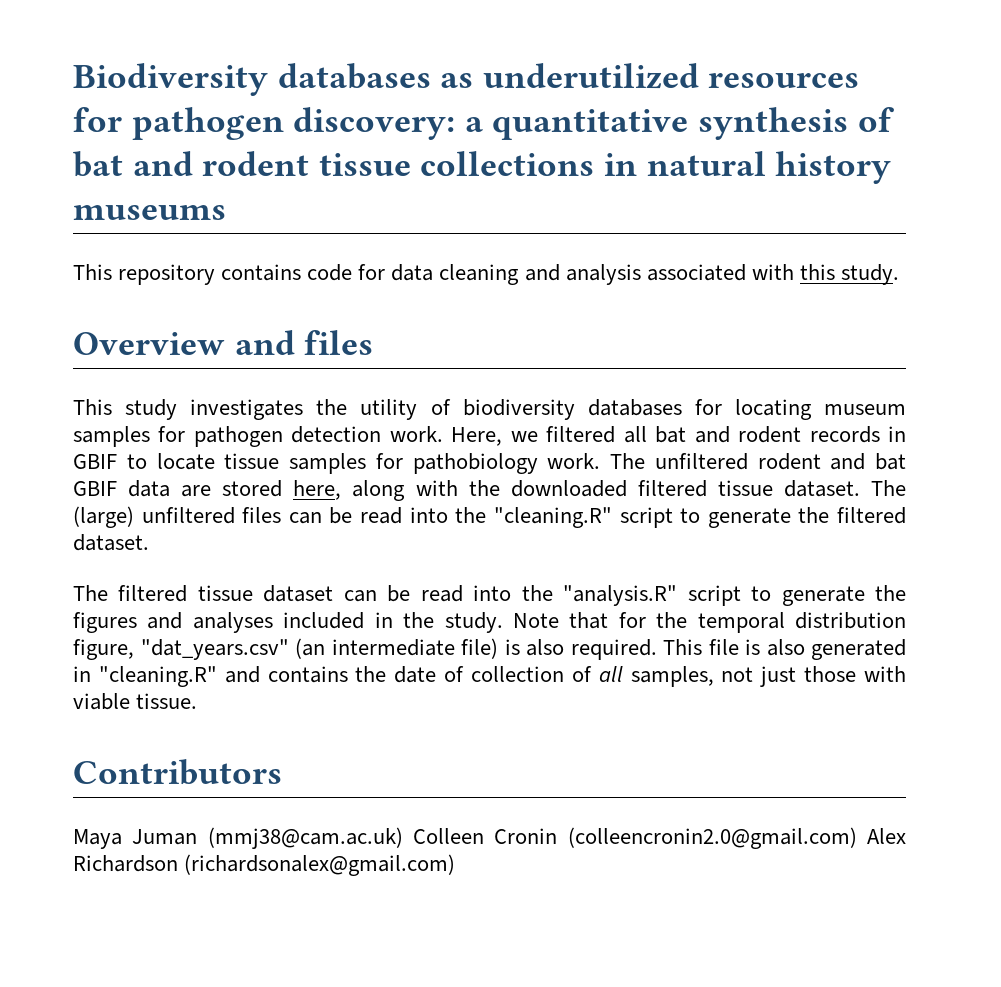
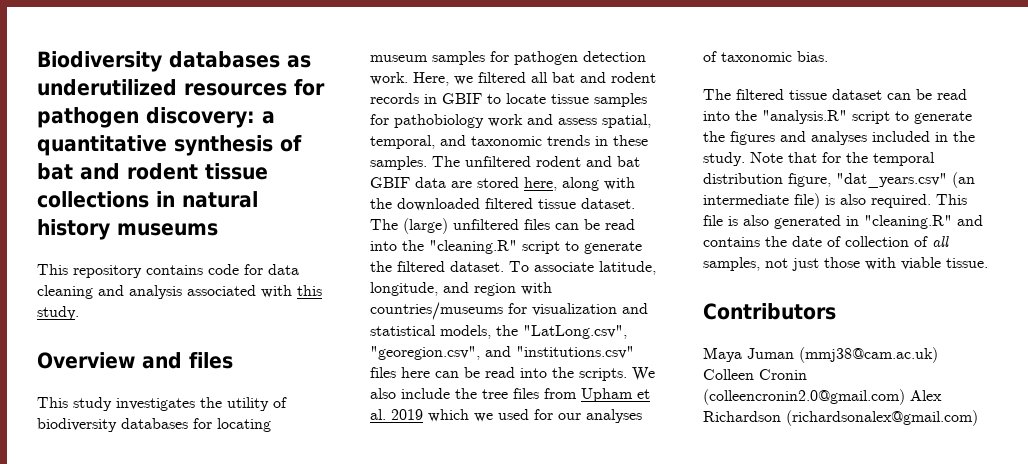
[547,453,601,469] work. -> [488,114,651,128] [370,135,648,149] [370,156,427,170] work and assess spatial, temporal, and taxonomic trends in these samples.
(149, 542) none -> [509,261,656,275] [370,282,552,296] [370,302,648,320] [370,325,627,339] [370,346,634,360] [370,367,655,381] [370,388,650,402] [370,409,642,423] [703,51,828,62] To associate latitude, longitude, and region with countries/museums for visualization and statistical models, the "LatLong.csv", "georegion.csv", and "institutions.csv" files here can be read into the scripts. We also include the tree files from Upham et al. 2019 which we used for our analyses of taxonomic bias.

